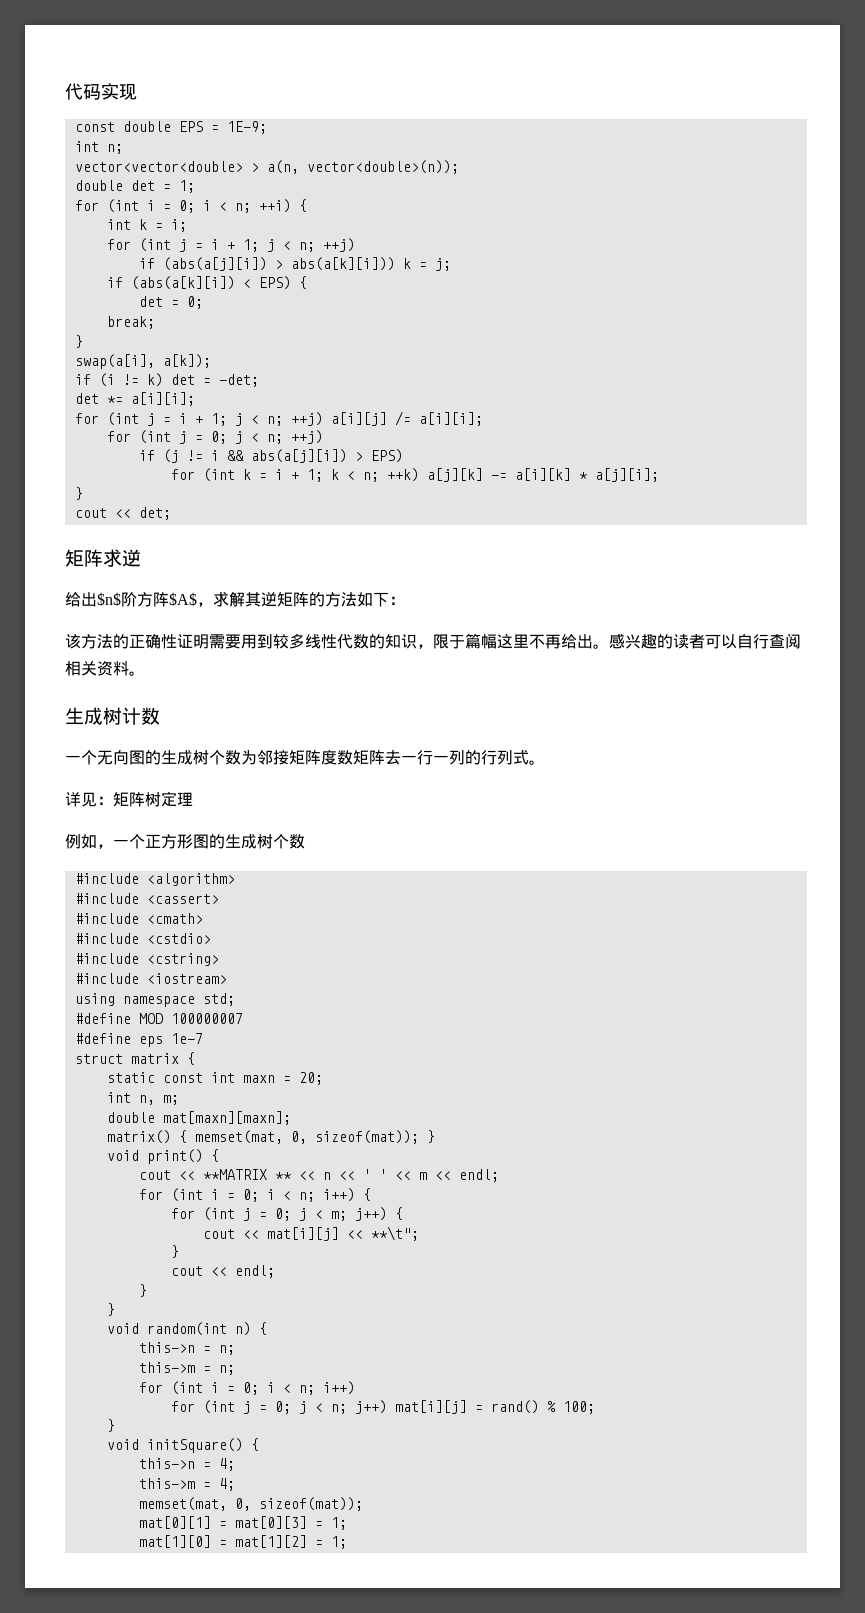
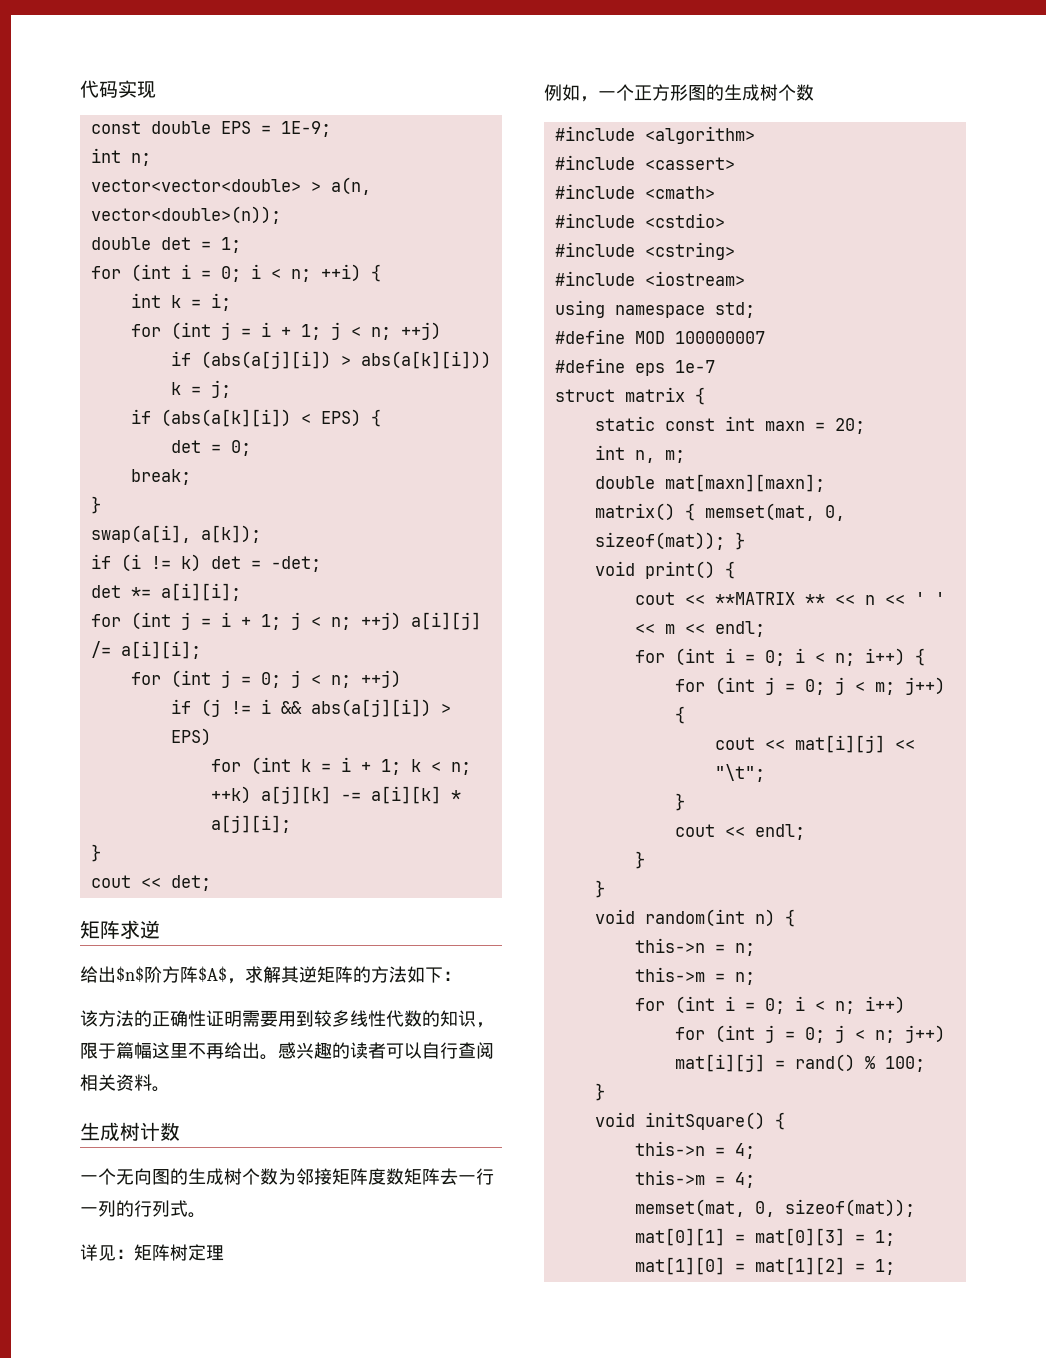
[370,1226,419,1241] **\t"; -> [714,764,765,782] "\t";

